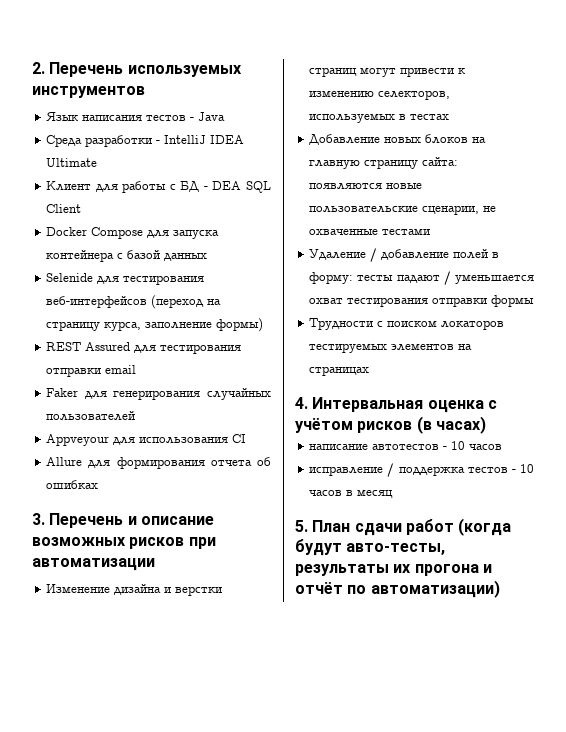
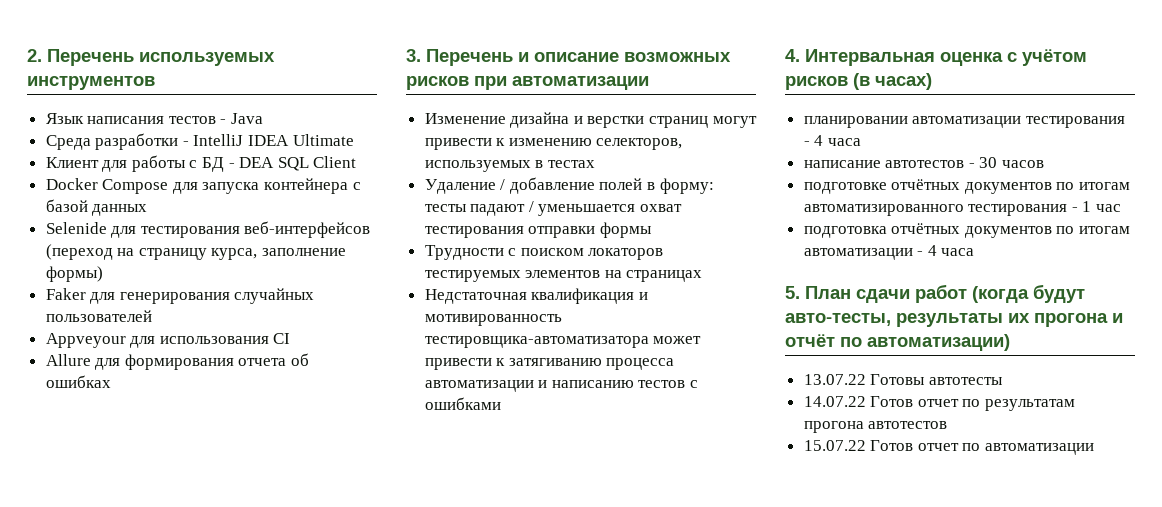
[46,342,242,354] [46,365,137,377] // REST Assured для тестирования отправки email -> (103, 274) none
[309,134,487,145] [309,157,459,169] [309,183,423,190] [309,205,497,215] [309,228,431,235] // Добавление новых блоков на главную страницу сайта: появляются новые пользовательские сценарии, не охваченные тестами -> (595, 164) none
(370, 371) none -> [424,288,648,304] [424,314,562,326] [424,336,702,348] [424,358,675,370] [424,380,699,392] [424,397,501,410] // Недстаточная квалификация и мотивированность тестировщика-автоматизатора может привести к затягиванию процесса автоматизации и написанию тестов с ошибками
(486, 425) none -> [803,116,1125,128] [803,135,861,146] // планировании автоматизации тестирования - 4 часа
[451,441,466,450] 10 -> [979,157,998,168] 30
[309,463,534,477] [309,489,394,498] исправление / поддержка тестов - 10 часов в месяц -> [803,179,1131,194] [803,201,1122,216] [803,223,1131,238] [803,245,975,260] подготовке отчётных документов по итогам автоматизированного тестирования - 1 час // подготовка отчётных документов по итогам автоматизации - 4 часа
(500, 589) none -> [803,374,1003,385] [803,396,1076,411] [803,421,948,433] [803,440,1095,455] // 13.07.22 Готовы автотесты // 14.07.22 Готов отчет по результатам прогона автотестов // 15.07.22 Готов отчет по автоматизации

